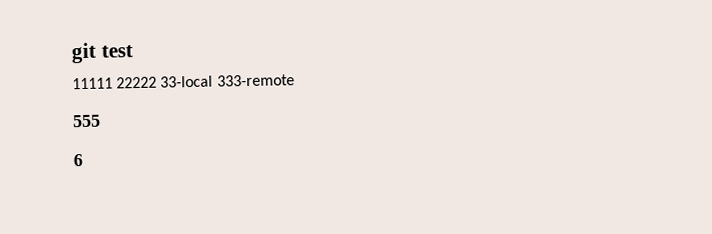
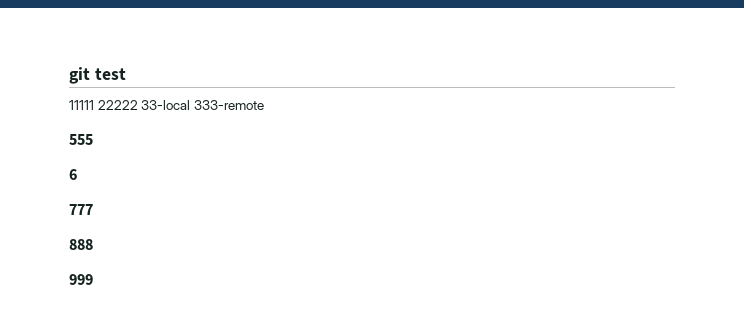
(83, 160) none -> [69,204,93,215] [69,239,93,250] [69,274,93,285] // 777 // 888 // 999

